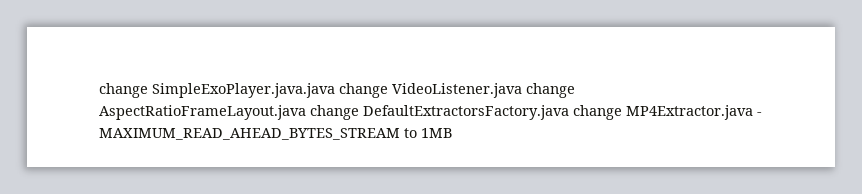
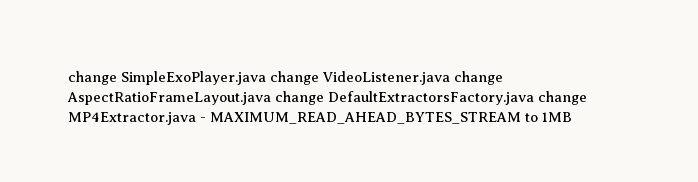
[99,83,335,98] change SimpleExoPlayer.java.java -> [68,71,266,85] change SimpleExoPlayer.java

